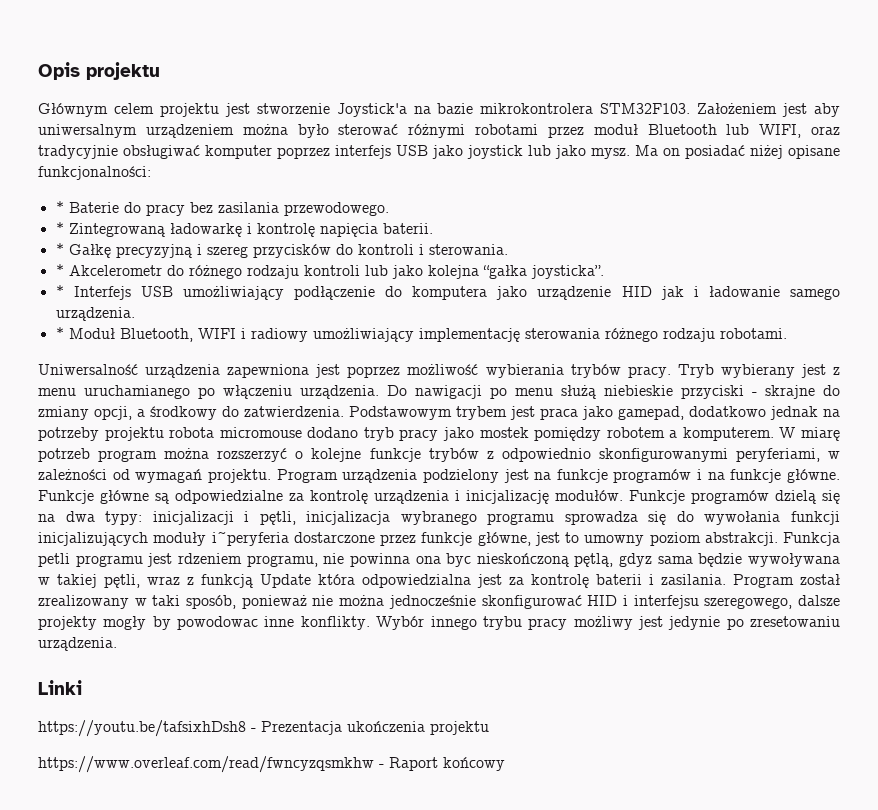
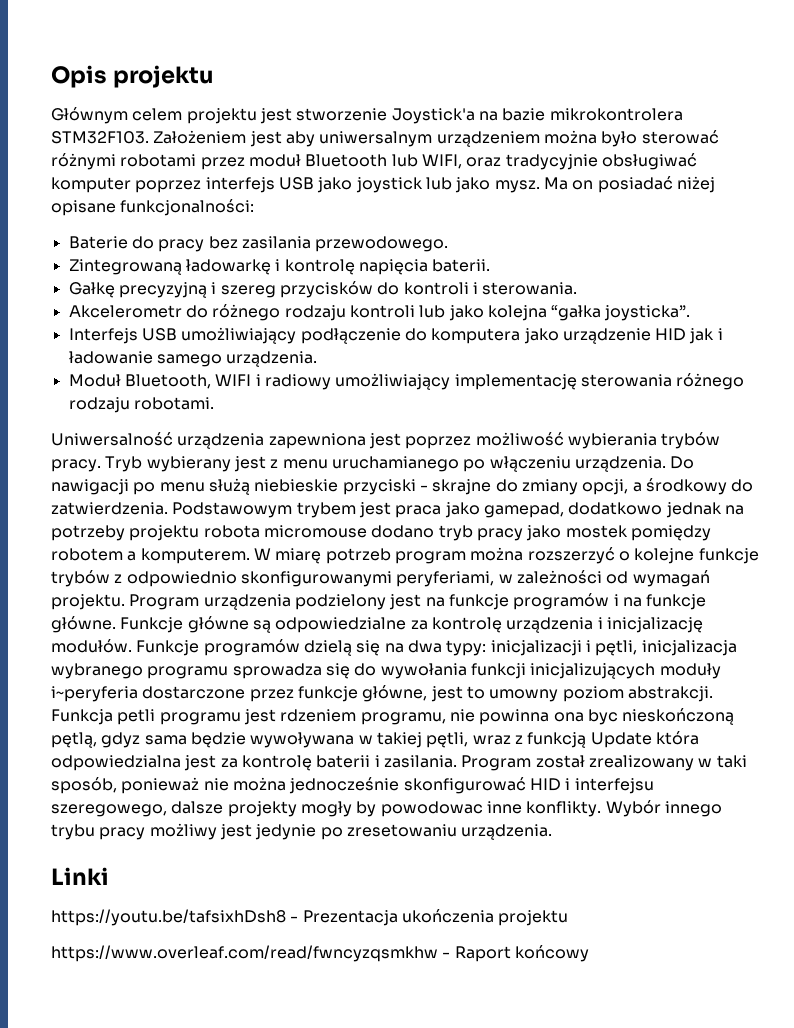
[55,201,64,213] * -> (255, 207) none
[55,222,64,234] * -> (449, 244) none
[55,243,64,255] * -> (491, 265) none
[55,264,64,276] * -> (578, 288) none
[55,285,64,297] * -> (691, 313) none
[55,327,64,339] * -> (318, 359) none

